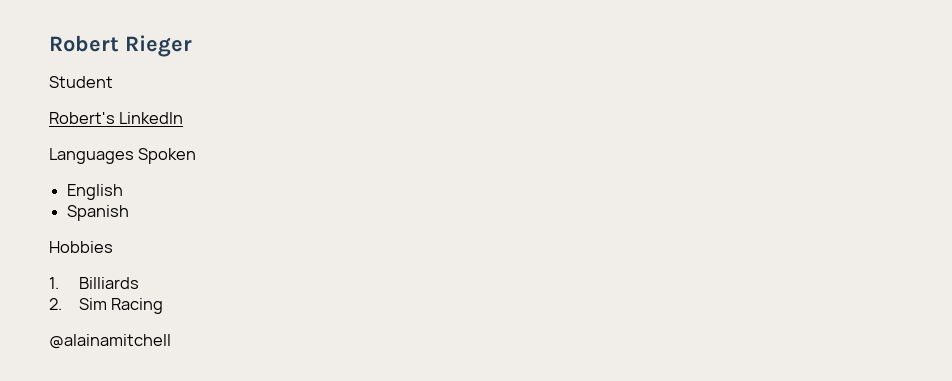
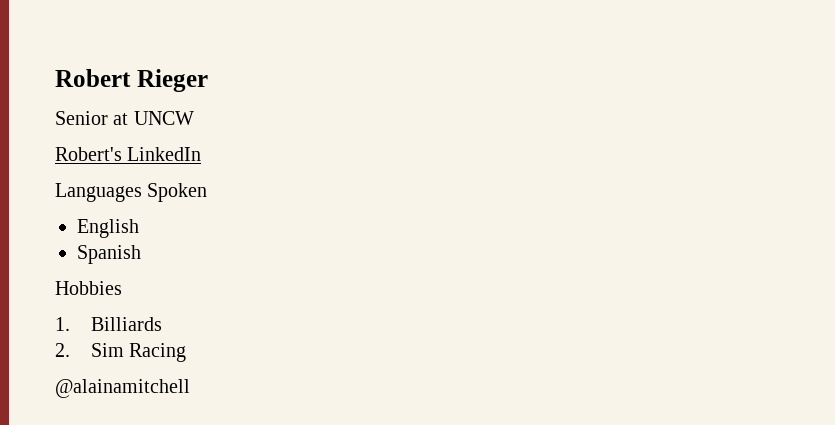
[49,76,113,88] Student -> [55,111,194,125] Senior at UNCW

